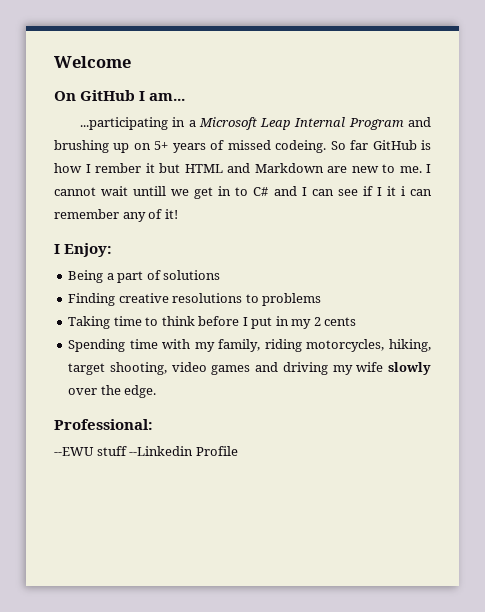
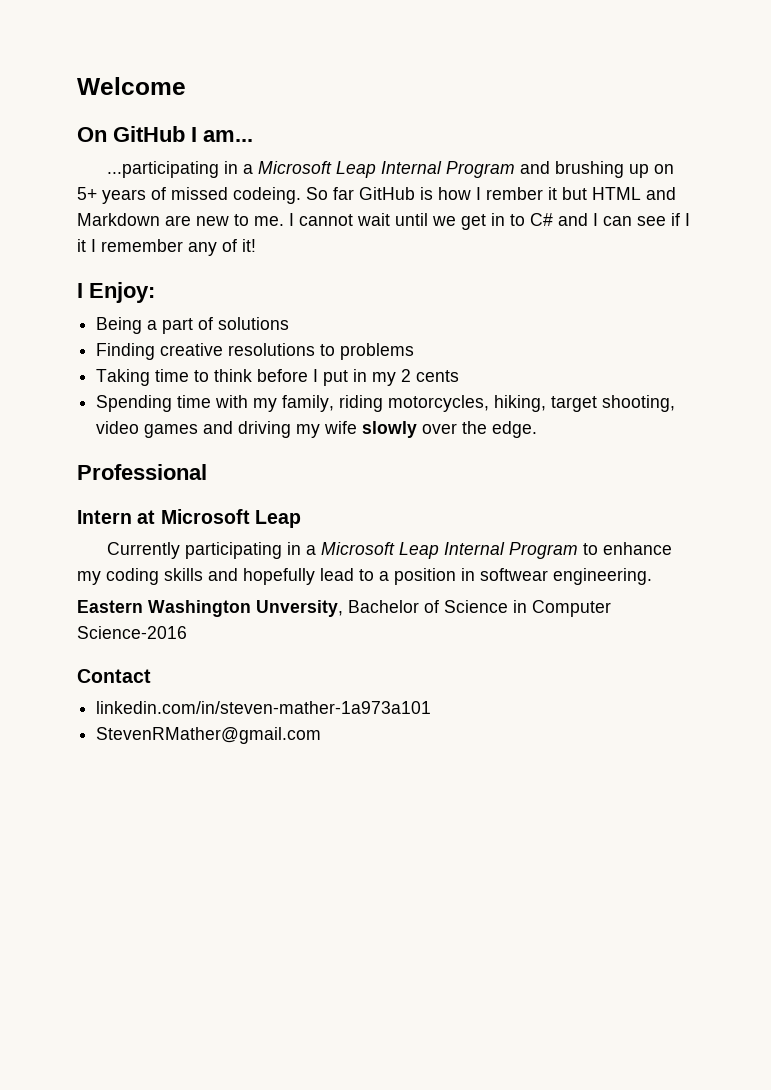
[133,186,167,196] untill -> [395,213,428,226] until
[400,186,432,196] i can -> [91,239,96,252] I
[54,419,153,430] [54,446,238,456] Professional: // --EWU stuff --Linkedin Profile -> [77,464,207,480] [77,509,301,528] [107,542,673,559] [77,568,652,585] [77,600,611,617] [77,626,187,639] [77,669,151,683] [96,701,432,714] [96,727,322,744] Professional // Intern at Microsoft Leap // Currently participating in a Microsoft Leap Internal Program to enhance my coding skills and hopefully lead to a position in softwear engineering. // Eastern Washington Unversity, Bachelor of Science in Computer Science-2016 // Contact // linkedin.com/in/steven-mather-1a973a101 // StevenRMather@gmail.com

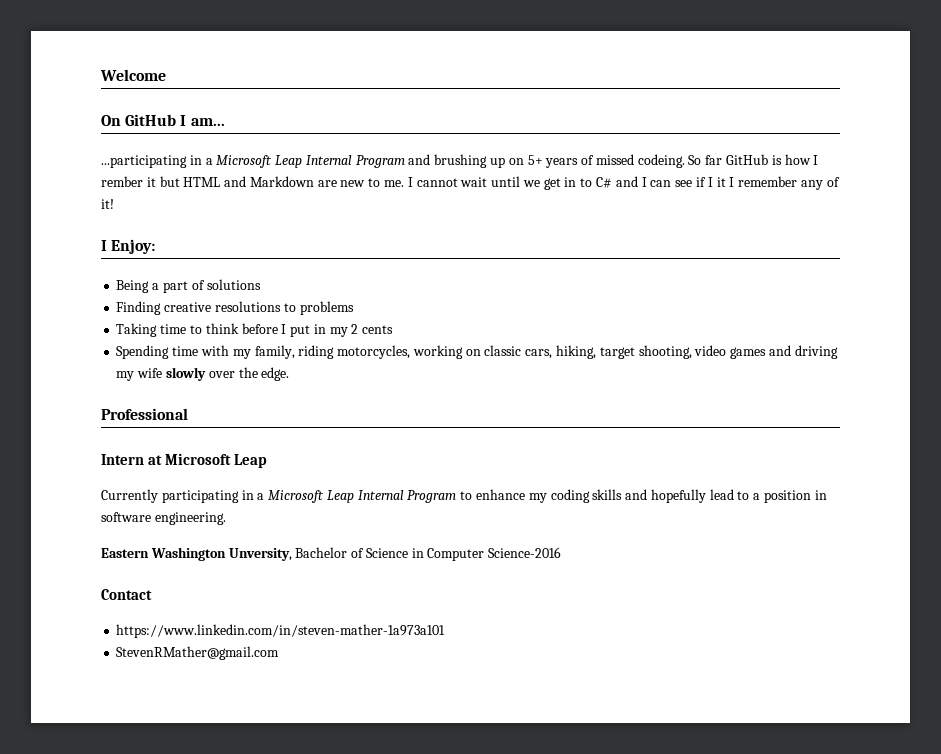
(490, 403) none -> [412,345,553,359] working on classic cars,
[480,568,548,581] softwear -> [101,512,151,522] software
[96,701,432,714] linkedin.com/in/steven-mather-1a973a101 -> [116,624,446,638] https://www.linkedin.com/in/steven-mather-1a973a101

